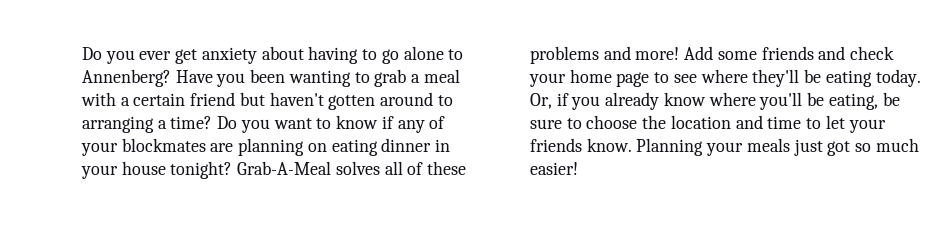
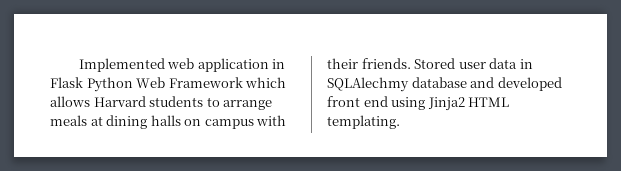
[82,46,464,64] [82,69,460,87] [81,92,453,110] [82,115,446,133] [81,138,451,156] [81,161,467,179] [530,46,895,64] [529,69,921,87] [530,92,900,110] [530,115,886,133] [530,138,919,156] [530,162,578,175] Do you ever get anxiety about having to go alone to Annenberg? Have you been wanting to grab a meal with a certain friend but haven't gotten around to arranging a time? Do you want to know if any of your blockmates are planning on eating dinner in your house tonight? Grab-A-Meal solves all of these problems and more! Add some friends and check your home page to see where they'll be eating today. Or, if you already know where you'll be eating, be sure to choose the location and time to let your friends know. Planning your meals just got so much easier! -> [78,58,286,72] [50,77,287,92] [50,96,273,110] [50,115,287,129] [327,58,533,69] [327,77,562,92] [327,96,510,111] [327,115,400,129] Implemented web application in Flask Python Web Framework which allows Harvard students to arrange meals at dining halls on campus with their friends. Stored user data in SQLAlechmy database and developed front end using Jinja2 HTML templating.

